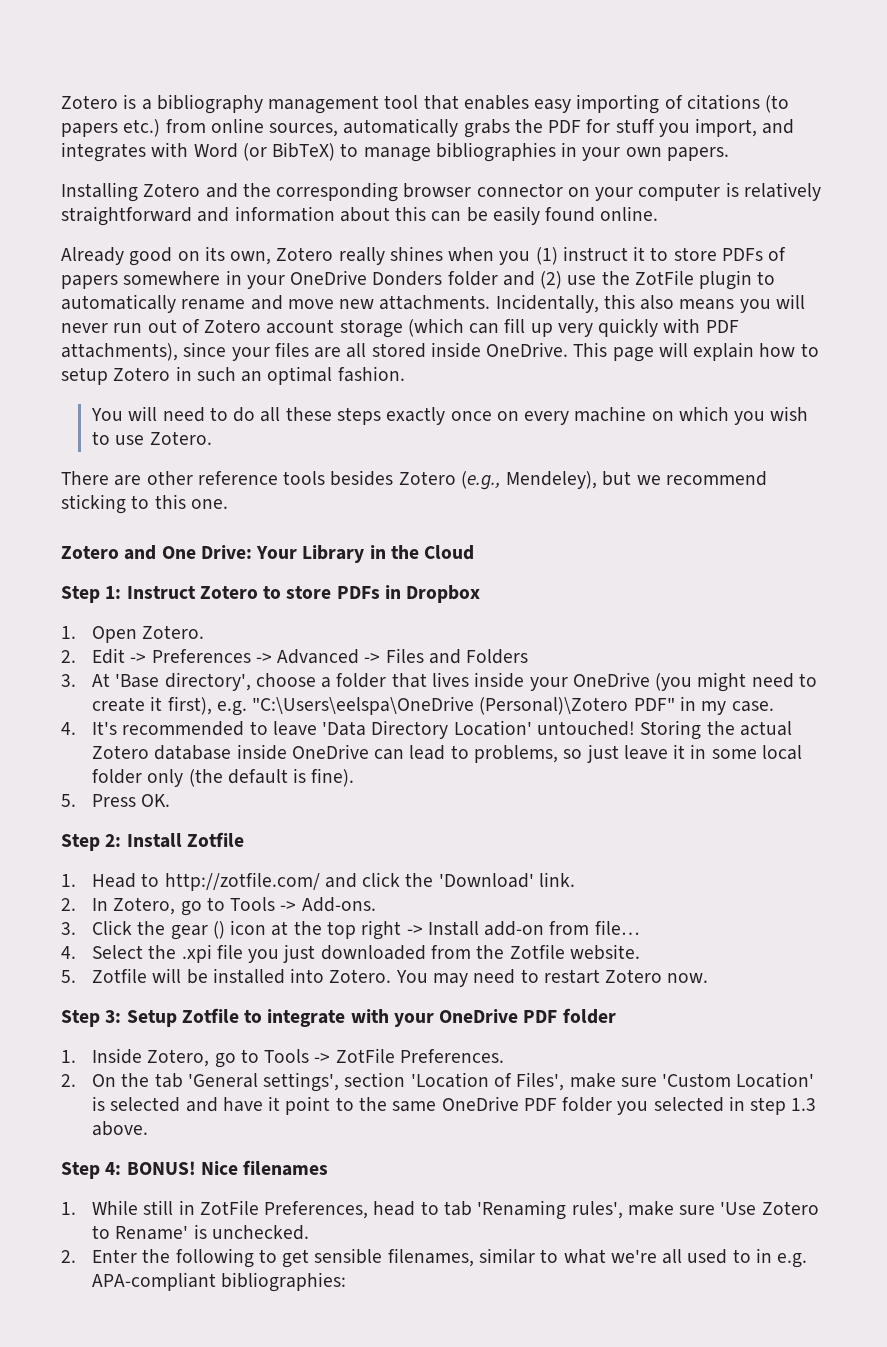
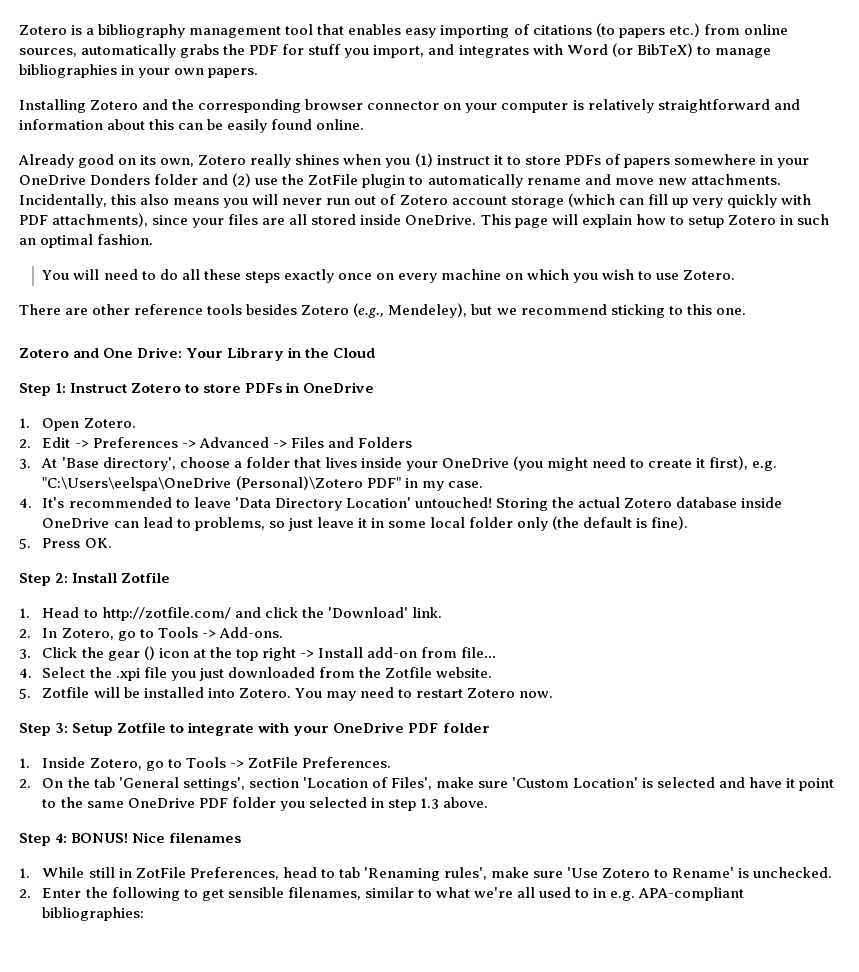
[406,585,481,603] Dropbox -> [303,382,375,393] OneDrive

